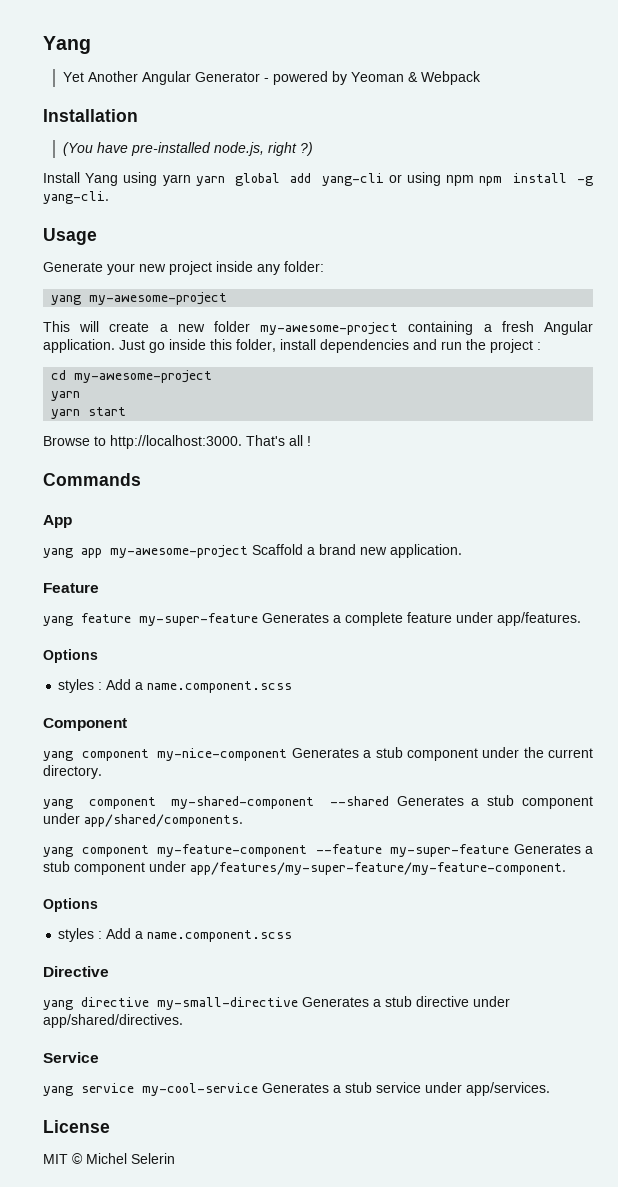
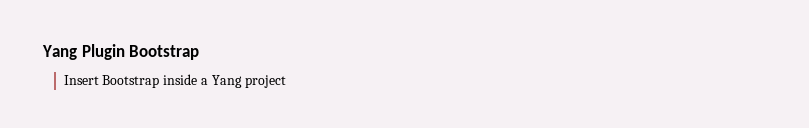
[43,36,91,54] [62,71,481,85] [43,109,138,122] [62,142,313,156] [43,172,594,186] [43,191,109,204] [43,228,97,245] [43,261,324,275] [51,292,228,305] [43,321,593,335] [43,339,541,353] [51,370,213,383] [51,391,81,401] [51,407,127,419] [43,435,311,449] [43,473,141,486] [43,515,72,528] [43,544,462,558] [43,583,99,593] [43,612,581,626] [43,649,98,663] [58,679,293,693] [43,718,127,731] [43,747,593,761] [43,765,102,779] [43,795,593,809] [43,813,243,827] [43,844,593,857] [43,861,566,875] [43,898,98,912] [58,928,293,942] [43,966,109,977] [43,996,510,1010] [43,1014,183,1028] [43,1052,99,1063] [43,1082,550,1096] [43,1120,110,1133] [43,1153,175,1164] Yang // Yet Another Angular Generator - powered by Yeoman & Webpack // Installation // (You have pre-installed node.js, right ?) // Install Yang using yarn yarn global add yang-cli or using npm npm install -g yang-cli. // Usage // Generate your new project inside any folder: // yang my-awesome-project // This will create a new folder my-awesome-project containing a fresh Angular application. Just go inside this folder, install dependencies and run the project : // cd my-awesome-project // yarn // yarn start // Browse to http://localhost:3000. That's all ! // Commands // App // yang app my-awesome-project Scaffold a brand new application. // Feature // yang feature my-super-feature Generates a complete feature under app/features. // Options // styles : Add a name.component.scss // Component // yang component my-nice-component Generates a stub component under the current directory. // yang component my-shared-component --shared Generates a stub component under app/shared/components. // yang component my-feature-component --feature my-super-feature Generates a stub component under app/features/my-super-feature/my-feature-component. // Options // styles : Add a name.component.scss // Directive // yang directive my-small-directive Generates a stub directive under app/shared/directives. // Service // yang service my-cool-service Generates a stub service under app/services. // License // MIT © Michel Selerin -> [42,44,200,60] [63,74,286,88] Yang Plugin Bootstrap // Insert Bootstrap inside a Yang project

